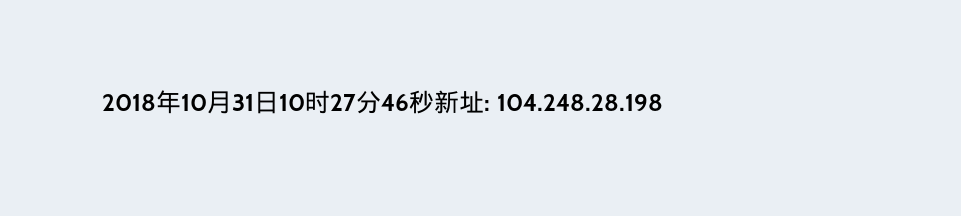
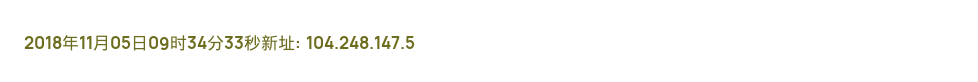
[181,90,409,114] 10月31日10时27分46 -> [79,35,244,51] 11月05日09时34分33
[496,94,663,111] 104.248.28.198 -> [305,36,415,49] 104.248.147.5

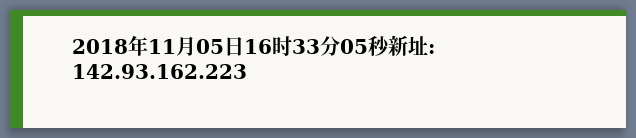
[148,35,244,51] 09时34分33 -> [244,36,368,56] 16时33分05
[305,36,415,49] 104.248.147.5 -> [72,64,247,79] 142.93.162.223

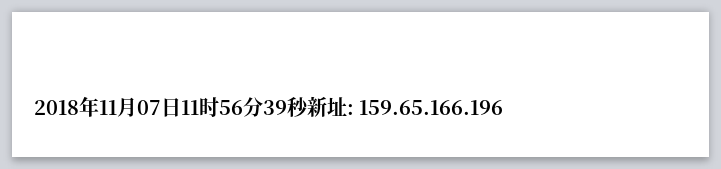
[196,36,368,56] 05日16时33分05 -> [137,97,287,117] 07日11时56分39
[72,64,247,79] 142.93.162.223 -> [359,100,504,115] 159.65.166.196

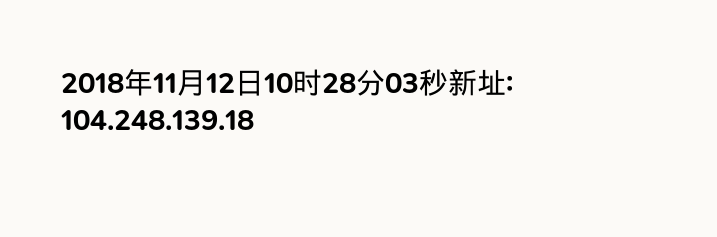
[137,97,287,117] 07日11时56分39 -> [205,69,419,96] 12日10时28分03
[359,100,504,115] 159.65.166.196 -> [60,110,254,130] 104.248.139.18

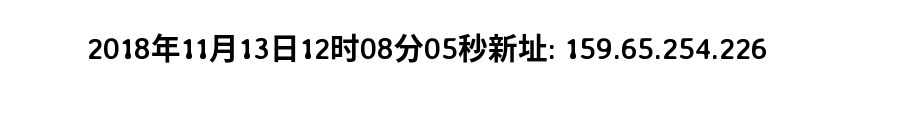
[205,69,419,96] 12日10时28分03 -> [239,33,458,63] 13日12时08分05
[60,110,254,130] 104.248.139.18 -> [565,38,767,59] 159.65.254.226

